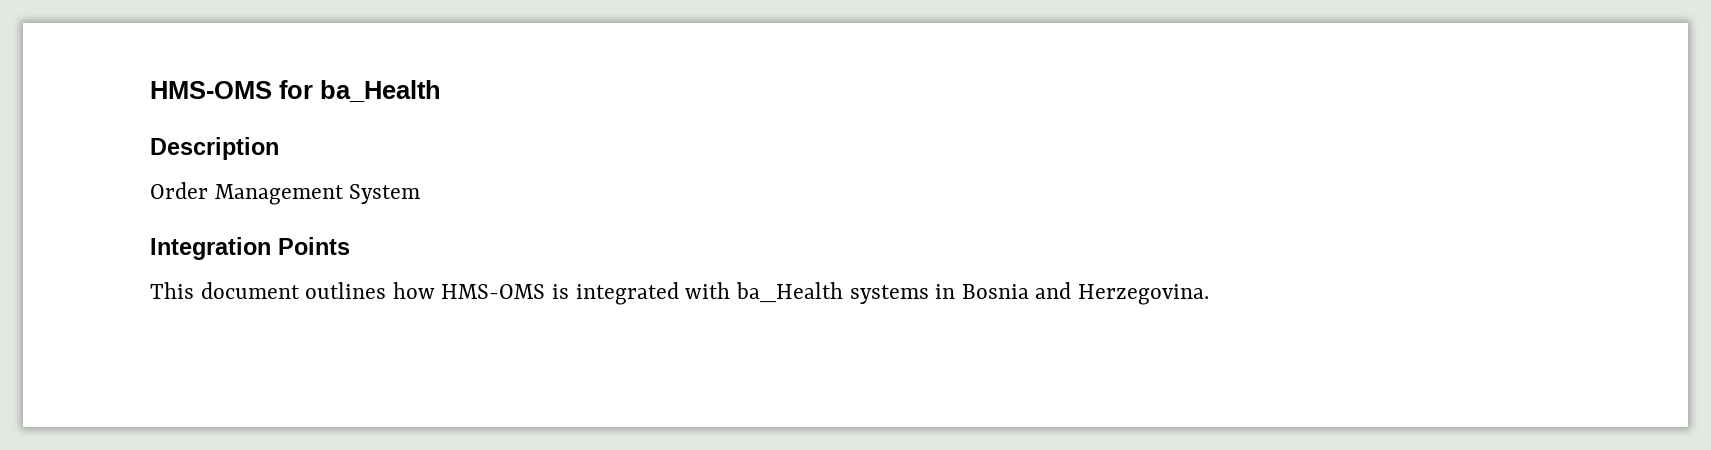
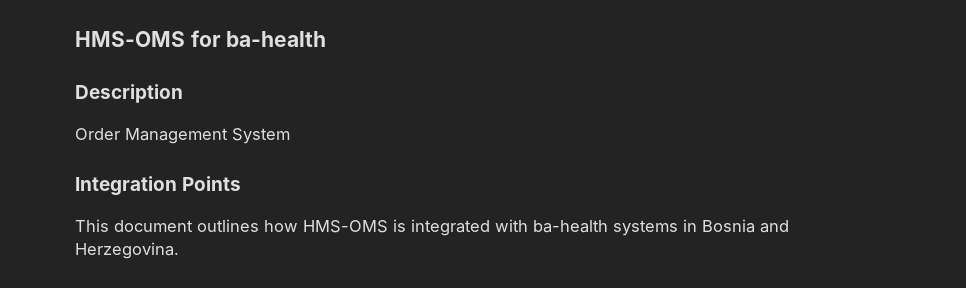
[320,80,441,102] ba_Health -> [226,31,327,47] ba-health
[735,282,843,303] ba_Health -> [533,220,608,233] ba-health

